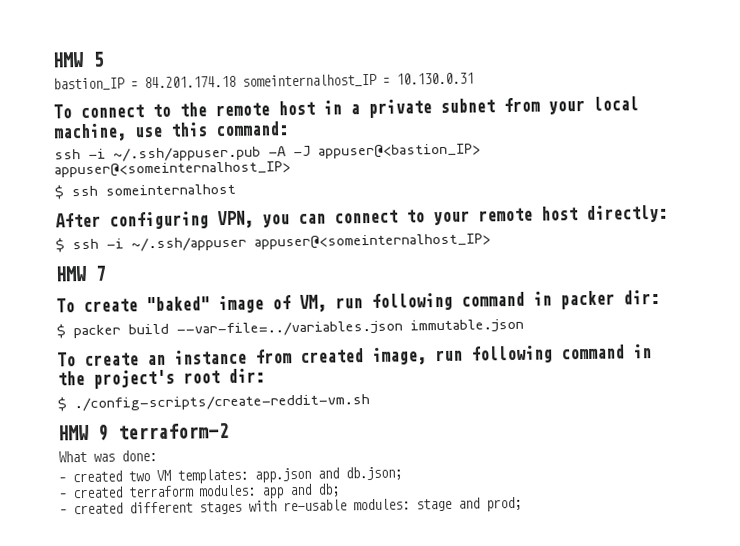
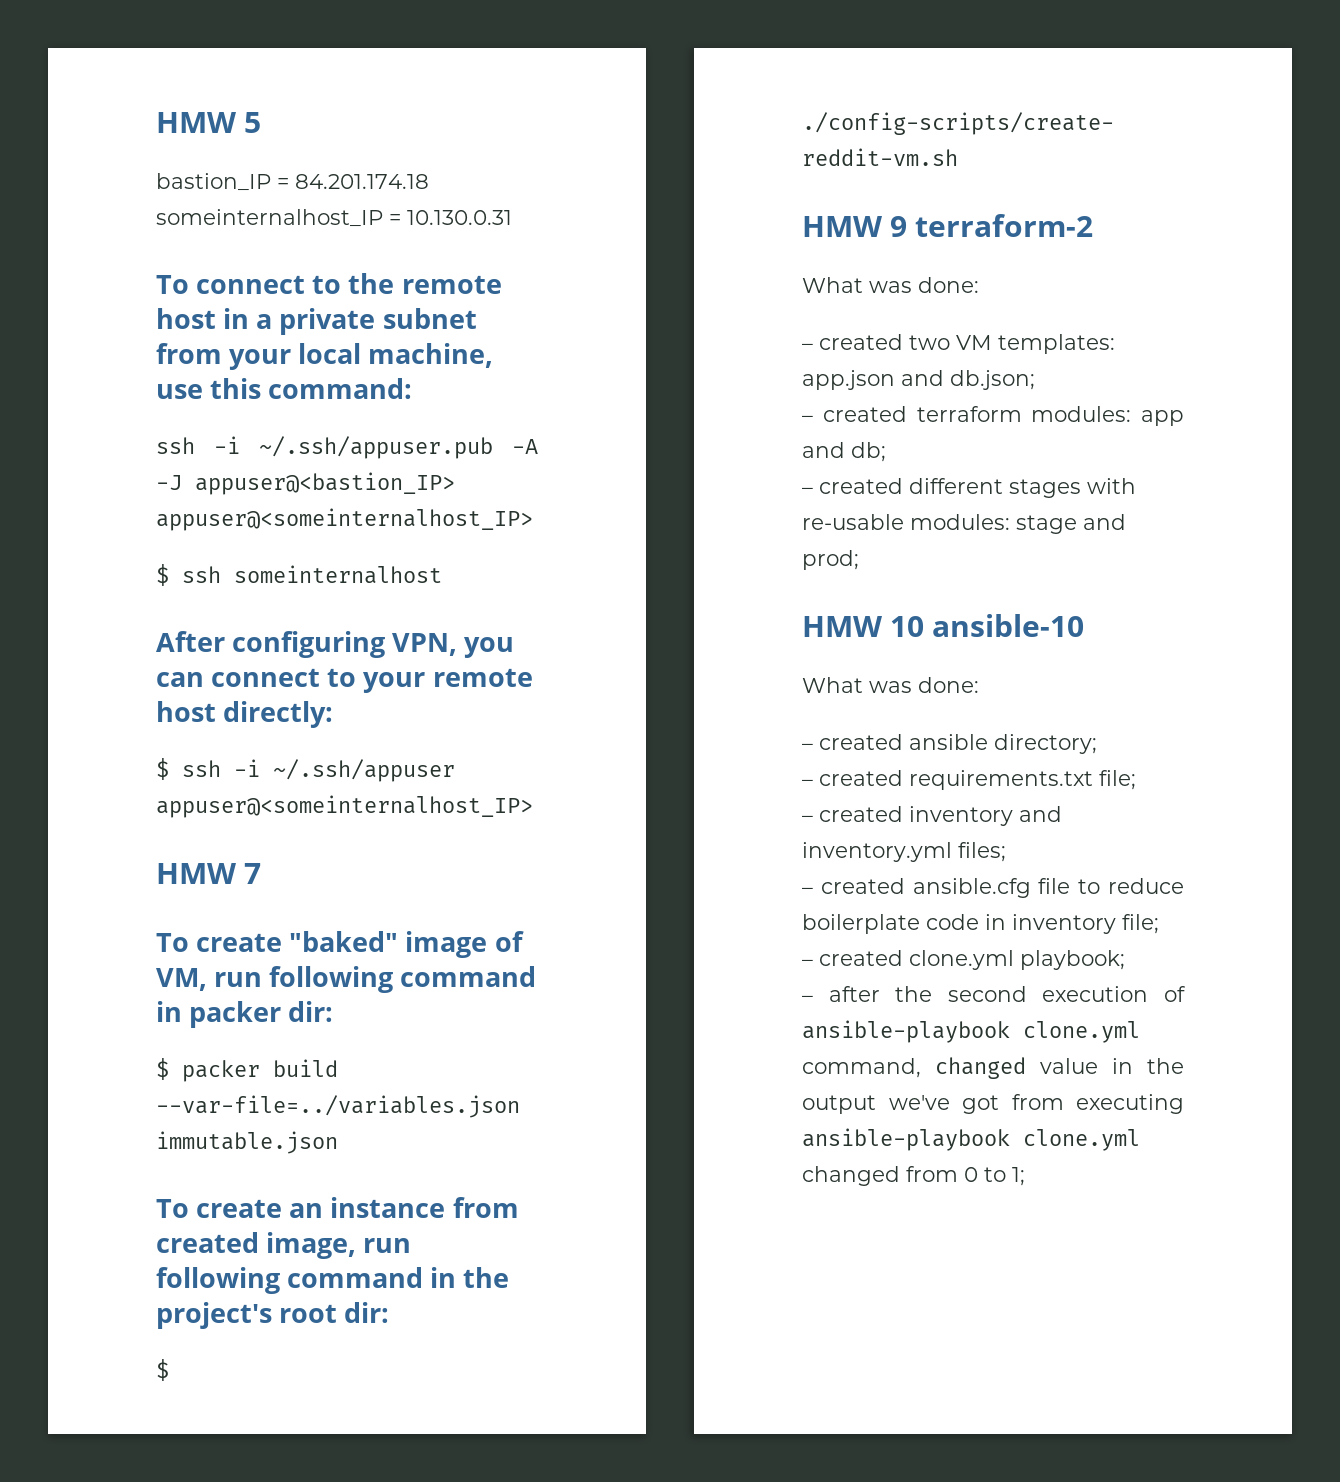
(522, 504) none -> [802,614,1085,637] [802,677,979,693] [802,734,1097,754] [802,770,1136,790] [802,806,1062,826] [802,842,1006,862] [802,878,1184,898] [802,914,1159,934] [802,950,1125,970] [802,986,1186,1002] [802,1020,1140,1043] [802,1057,1184,1079] [802,1094,1184,1114] [802,1128,1140,1151] [802,1166,1025,1186] // HMW 10 ansible-10 // What was done: // – created ansible directory; // – created requirements.txt file; // – created inventory and inventory.yml files; // – created ansible.cfg file to reduce boilerplate code in inventory file; // – created clone.yml playbook; // – after the second execution of ansible-playbook clone.yml command, changed value in the output we've got from executing ansible-playbook clone.yml changed from 0 to 1;

